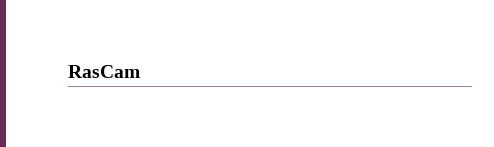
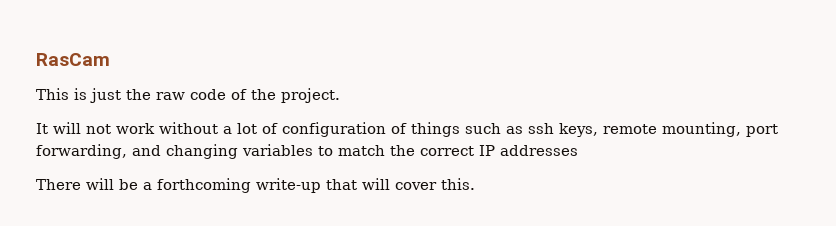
(140, 71) none -> [36,88,340,103] [36,122,778,137] [36,144,578,159] [36,178,475,193] // This is just the raw code of the project. // It will not work without a lot of configuration of things such as ssh keys, remote mounting, port forwarding, and changing variables to match the correct IP addresses // There will be a forthcoming write-up that will cover this.

